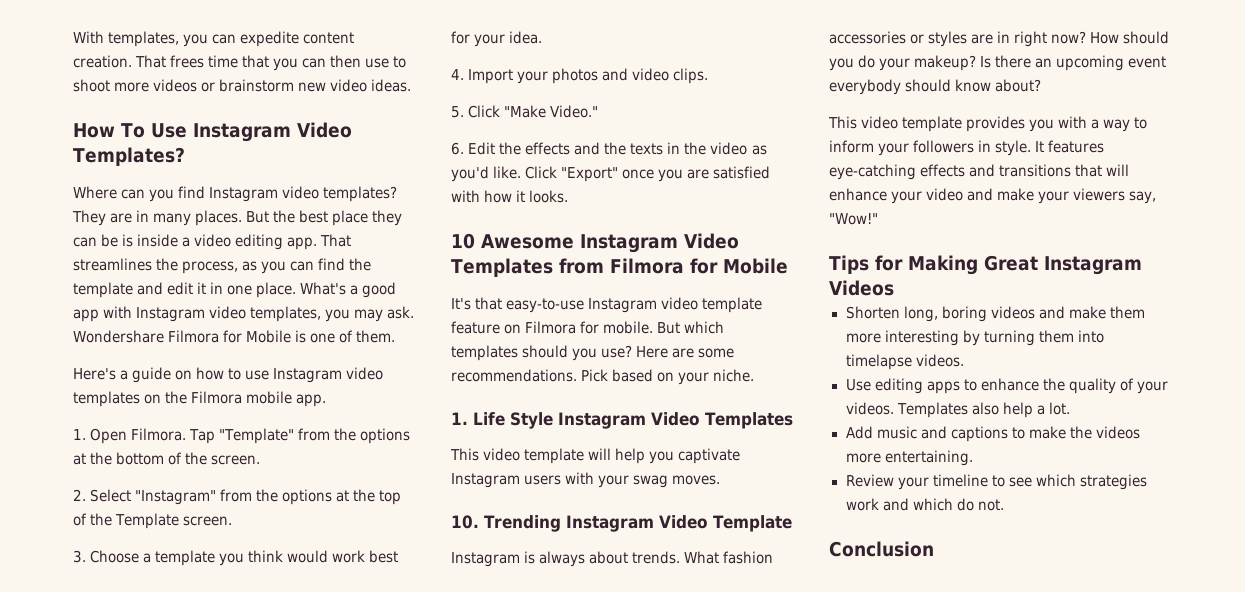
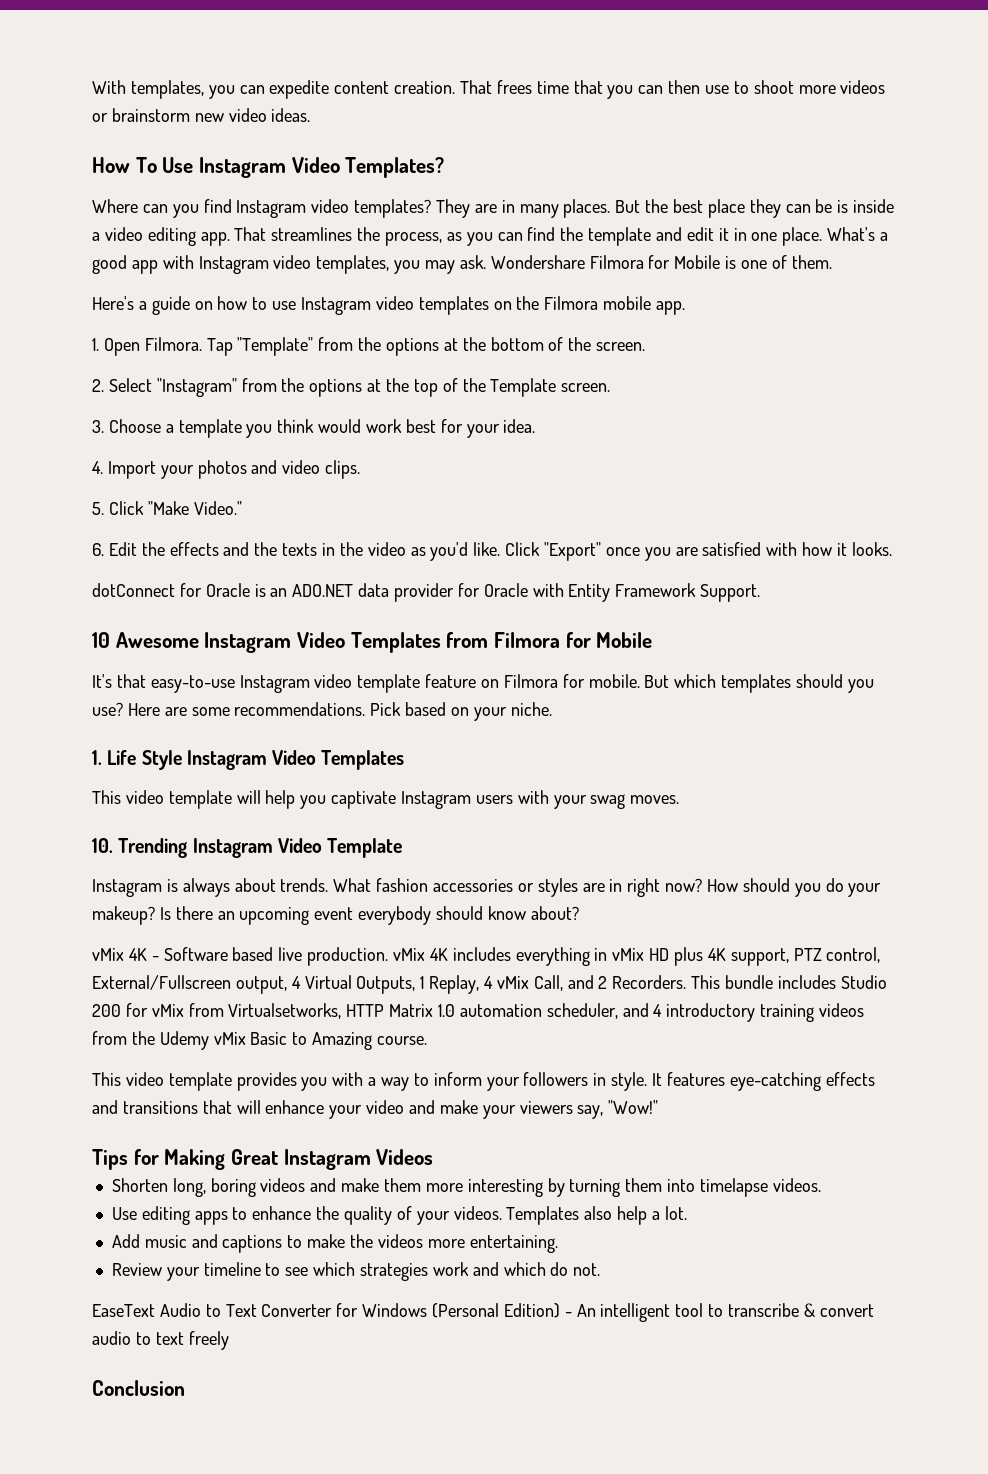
(569, 196) none -> [92,583,761,602] // dotConnect for Oracle is an ADO.NET data provider for Oracle with Entity Framework Support.
(1042, 85) none -> [92,947,881,966] [92,975,887,994] [92,1003,865,1022] [92,1031,428,1050] // vMix 4K - Software based live production. vMix 4K includes everything in vMix HD plus 4K support, PTZ control, External/Fullscreen output, 4 Virtual Outputs, 1 Replay, 4 vMix Call, and 2 Recorders. This bundle includes Studio 200 for vMix from Virtualsetworks, HTTP Matrix 1.0 automation scheduler, and 4 introductory training videos from the Udemy vMix Basic to Amazing course.
(1004, 505) none -> [92,1303,874,1322] [92,1331,229,1350] // EaseText Audio to Text Converter for Windows (Personal Edition) - An intelligent tool to transcribe & convert audio to text freely

